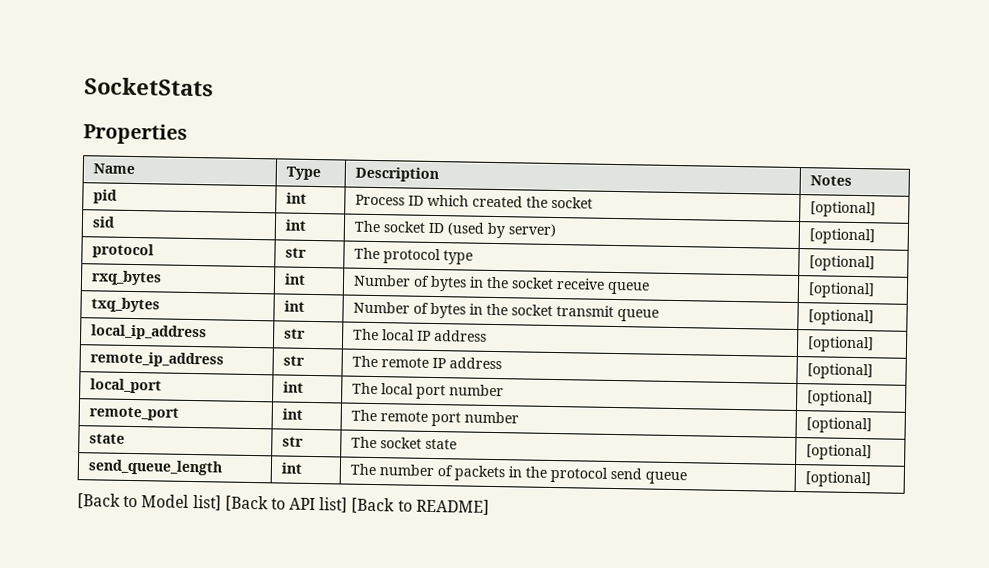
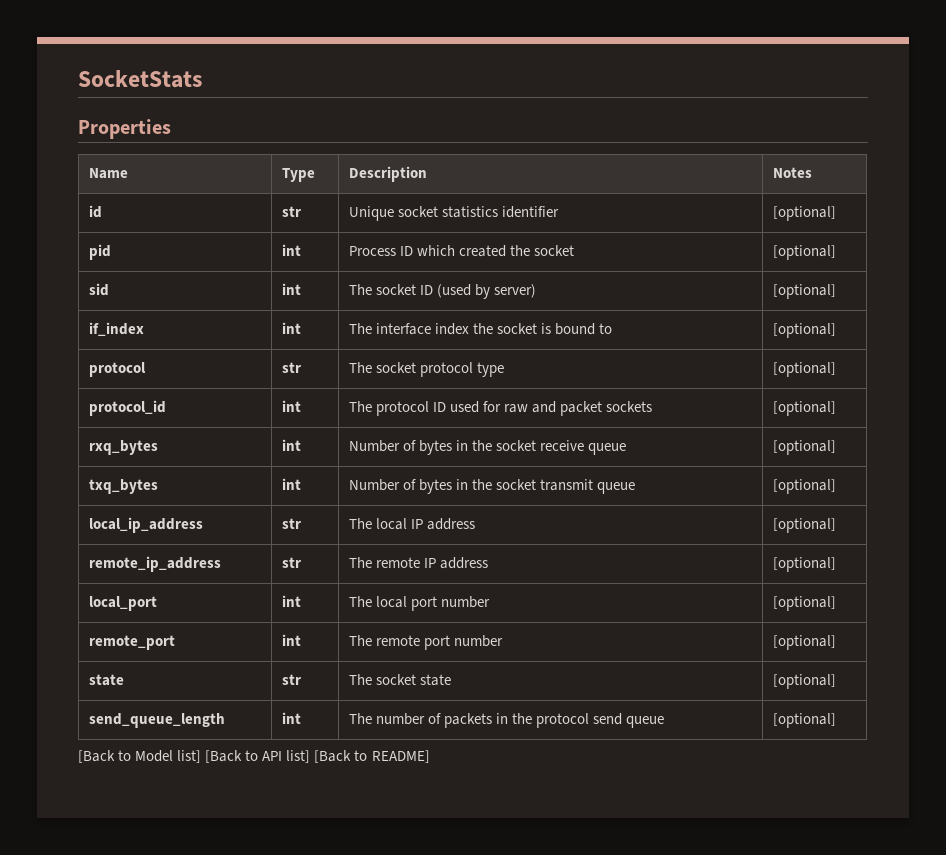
(852, 180) none -> [88,205,102,218] [281,206,301,217] [348,206,559,221] [772,206,836,221] // id | str | Unique socket statistics identifier | [optional]
(875, 236) none -> [88,322,144,336] [281,322,301,334] [348,323,613,335] [772,323,836,338] // if_index | int | The interface index the socket is bound to | [optional]
(380, 253) none -> [375,362,416,373] socket
(875, 263) none -> [88,400,166,416] [281,400,301,412] [348,401,653,416] [772,401,836,416] // protocol_id | int | The protocol ID used for raw and packet sockets | [optional]

